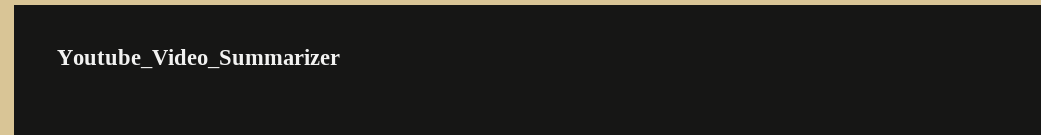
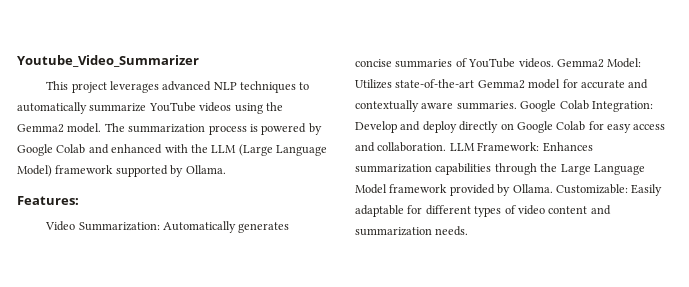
(340, 59) none -> [46,81,310,93] [17,102,283,114] [17,123,322,135] [17,144,327,156] [17,165,226,177] [17,196,79,205] [45,221,290,233] [355,58,642,68] [355,79,649,89] [355,100,653,112] [355,121,666,133] [355,142,593,152] [355,163,645,175] [355,184,663,196] [355,205,611,217] [355,226,469,236] // This project leverages advanced NLP techniques to automatically summarize YouTube videos using the Gemma2 model. The summarization process is powered by Google Colab and enhanced with the LLM (Large Language Model) framework supported by Ollama. // Features: // Video Summarization: Automatically generates concise summaries of YouTube videos. Gemma2 Model: Utilizes state-of-the-art Gemma2 model for accurate and contextually aware summaries. Google Colab Integration: Develop and deploy directly on Google Colab for easy access and collaboration. LLM Framework: Enhances summarization capabilities through the Large Language Model framework provided by Ollama. Customizable: Easily adaptable for different types of video content and summarization needs.

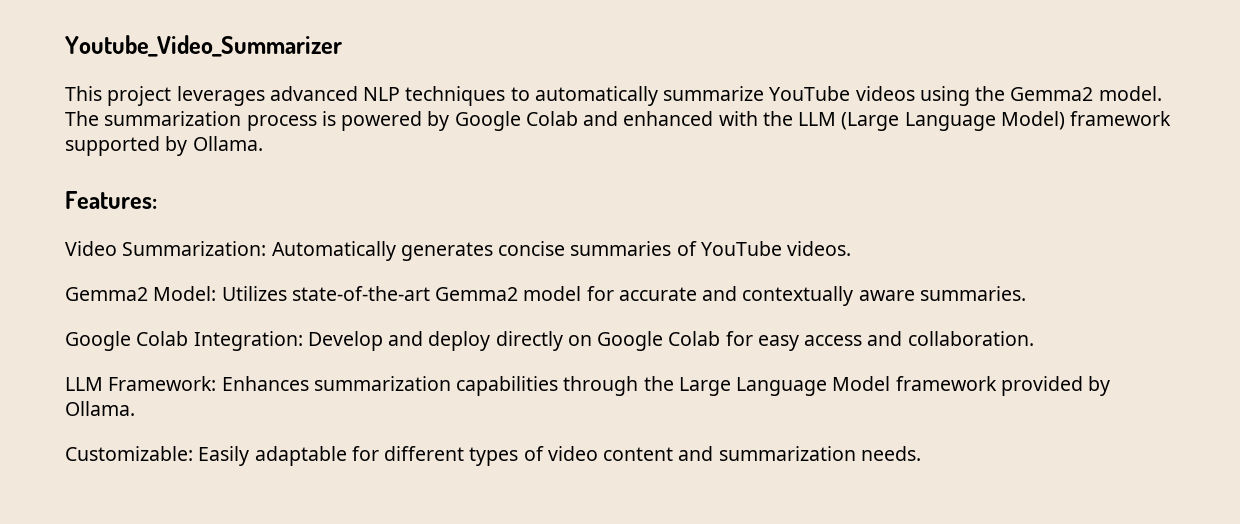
(554, 63) none -> (852, 248) //
(517, 105) none -> (1026, 293) //
(447, 147) none -> (1034, 338) //
(553, 188) none -> (135, 408) //

